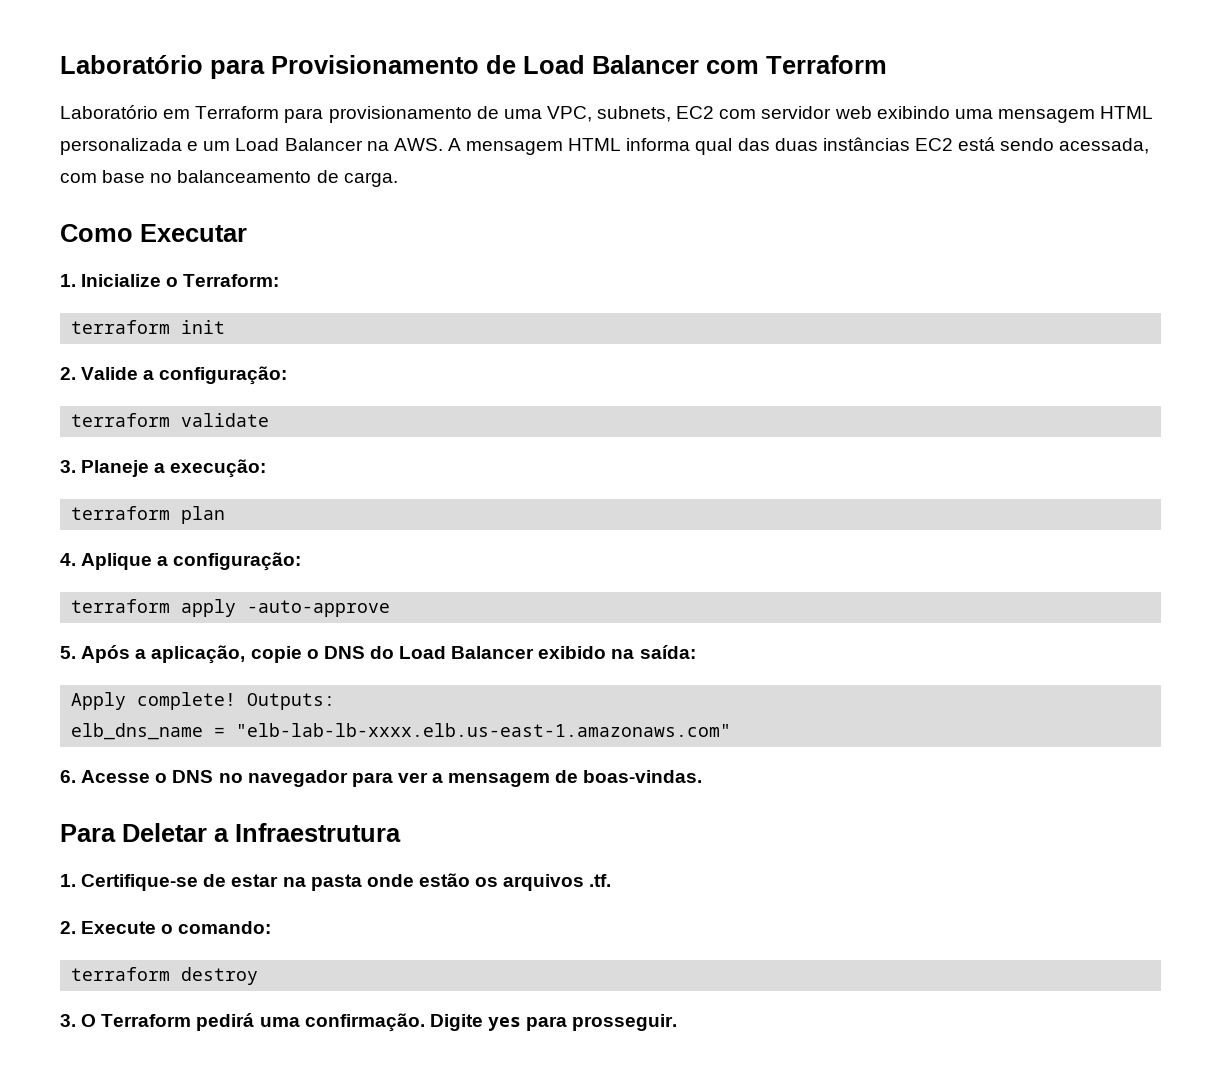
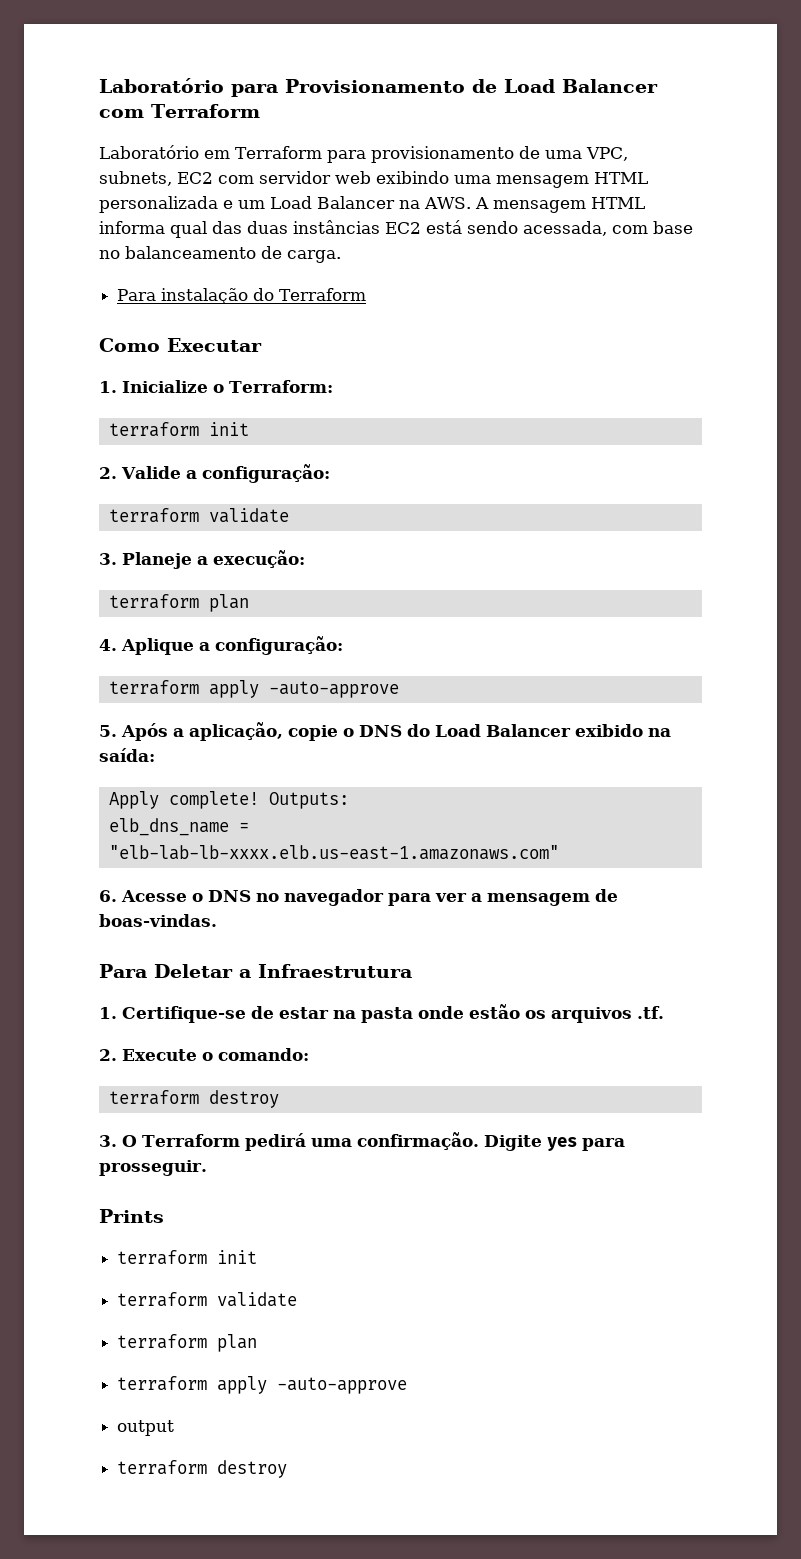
(398, 179) none -> [117,288,367,304] // Para instalação do Terraform
(678, 1022) none -> [99,1209,164,1223] [117,1250,258,1265] [117,1292,298,1307] [117,1334,258,1352] [117,1376,408,1394] [117,1420,175,1436] [117,1460,288,1478] // Prints // terraform init // terraform validate // terraform plan // terraform apply -auto-approve // output // terraform destroy

